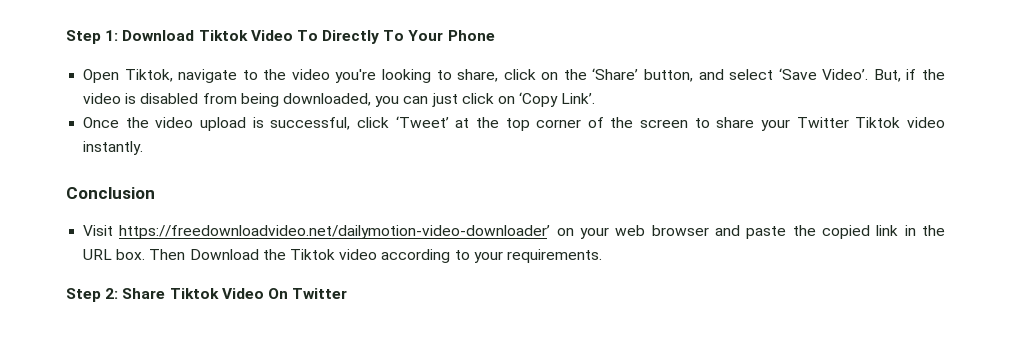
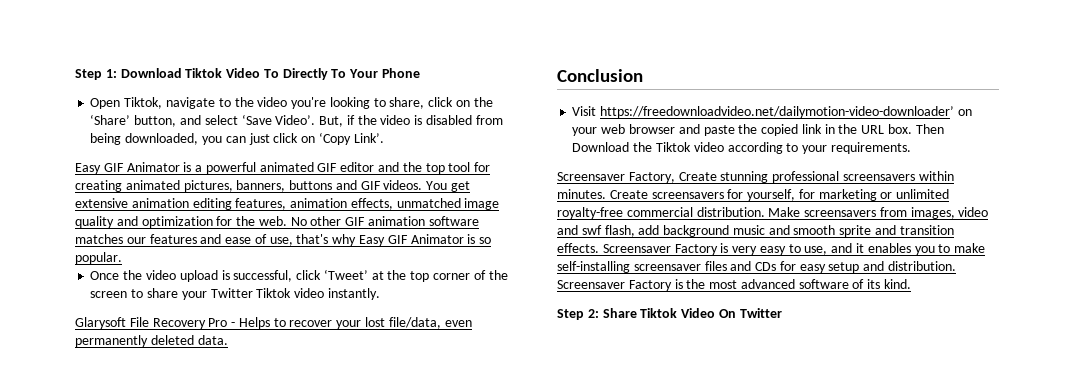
(596, 98) none -> [75,162,491,174] [75,180,471,192] [75,198,500,210] [75,216,479,228] [75,234,492,246] [75,252,122,264] // Easy GIF Animator is a powerful animated GIF editor and the top tool for creating animated pictures, banners, buttons and GIF videos. You get extensive animation editing features, animation effects, unmatched image quality and optimization for the web. No other GIF animation software matches our features and ease of use, that's why Easy GIF Animator is so popular.
(144, 148) none -> [75,317,472,329] [75,335,228,347] // Glarysoft File Recovery Pro - Helps to recover your lost file/data, even permanently deleted data.
(602, 256) none -> [557,171,954,183] [557,189,950,201] [557,207,989,219] [557,225,954,237] [557,243,986,255] [557,261,957,273] [557,279,912,291] // Screensaver Factory, Create stunning professional screensavers within minutes. Create screensavers for yourself, for marketing or unlimited royalty-free commercial distribution. Make screensavers from images, video and swf flash, add background music and smooth sprite and transition effects. Screensaver Factory is very easy to use, and it enables you to make self-installing screensaver files and CDs for easy setup and distribution. Screensaver Factory is the most advanced software of its kind.

